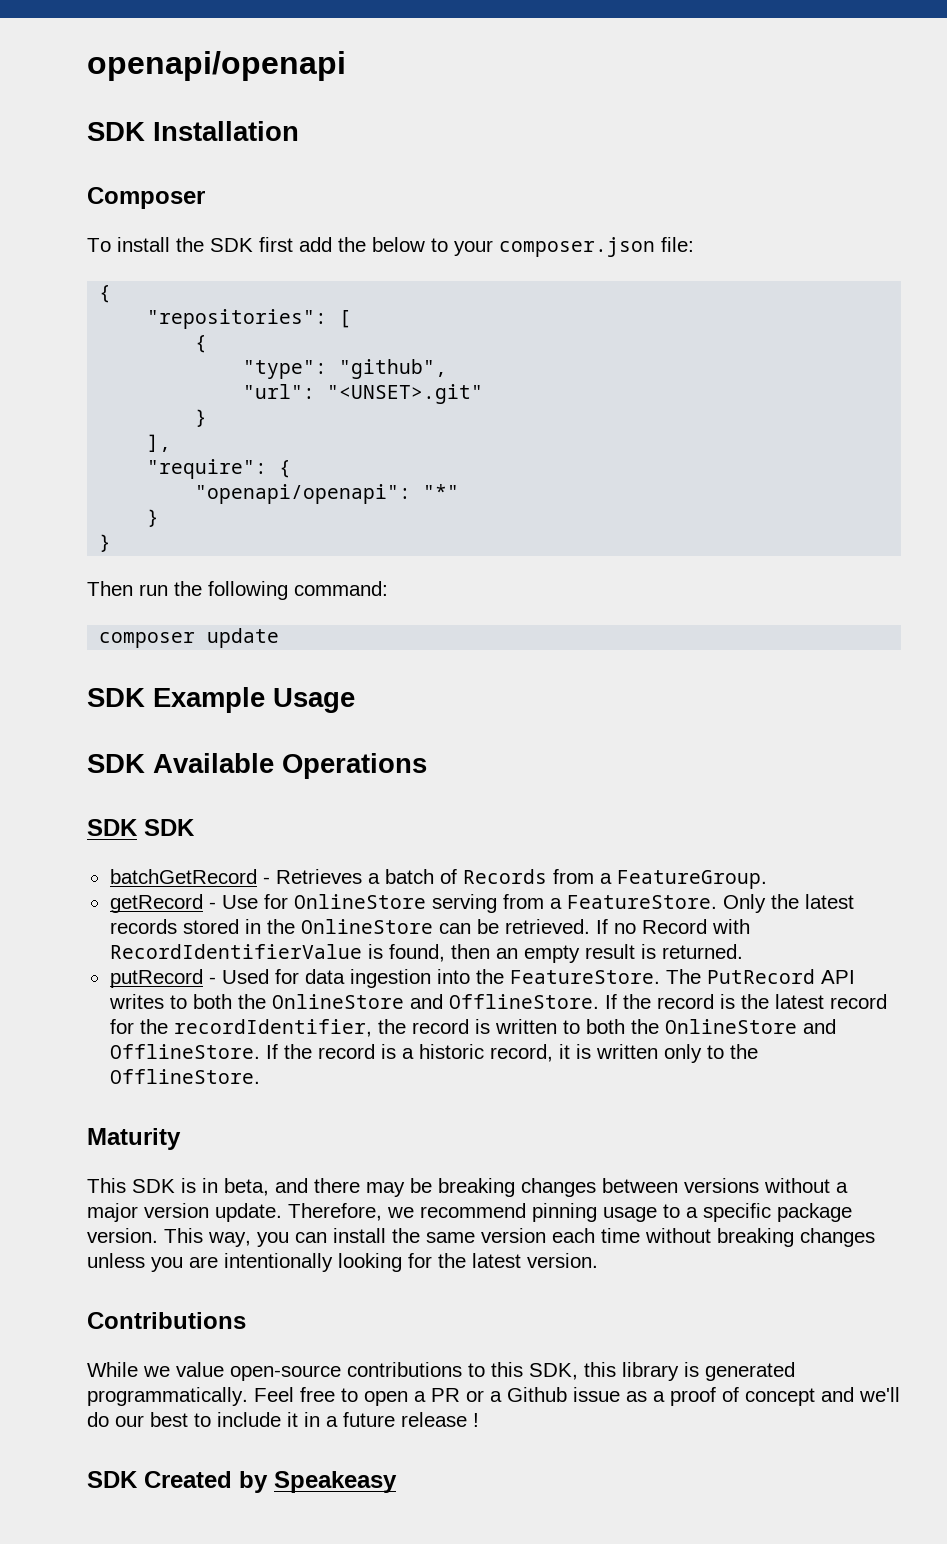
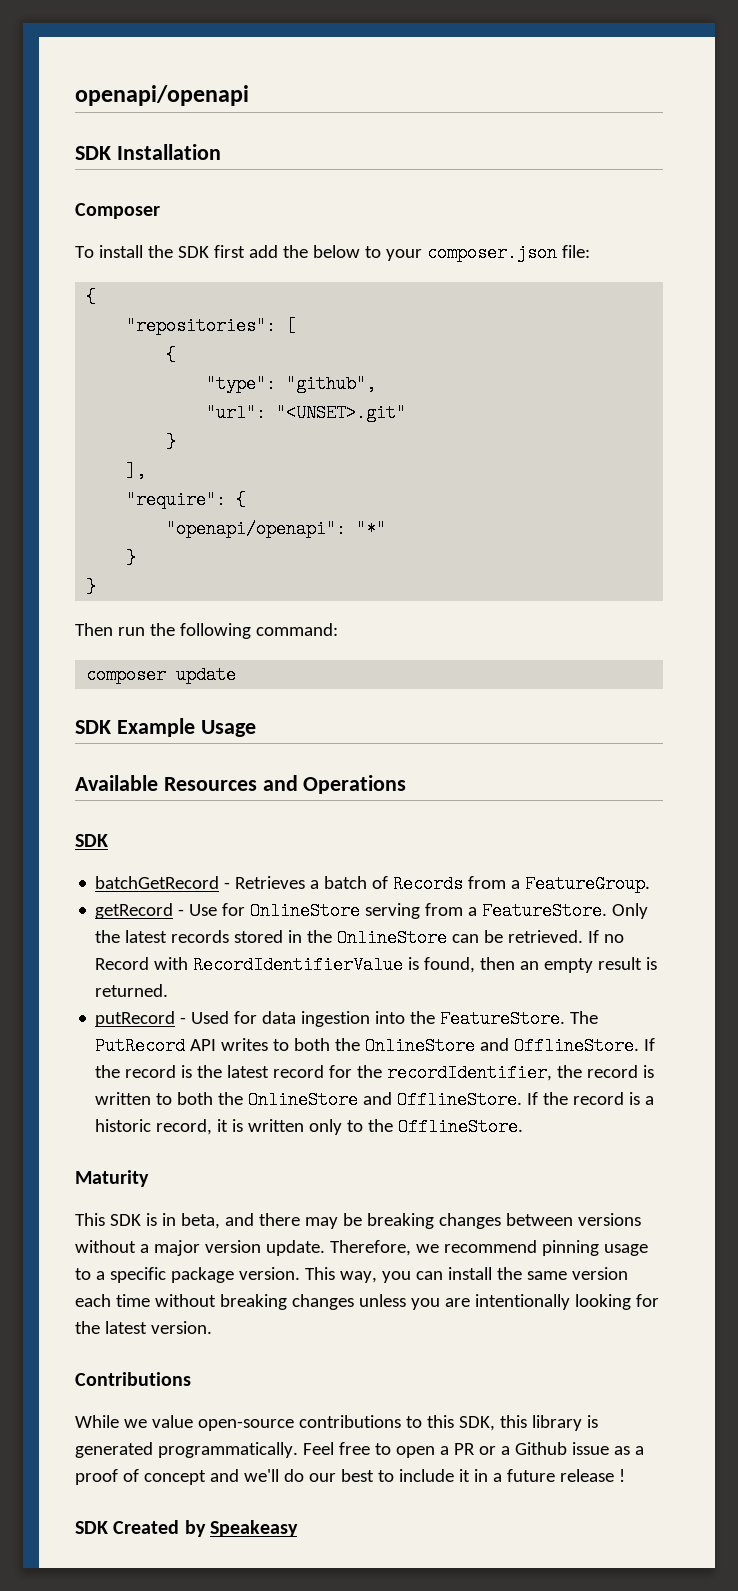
[87,753,274,773] SDK Available -> [75,775,298,791] Available Resources and
[144,819,195,836] SDK -> (108, 840) none

